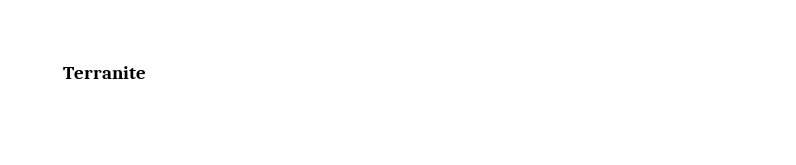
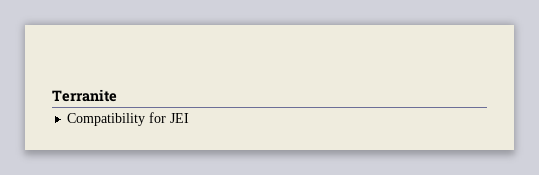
(146, 72) none -> [67,112,190,126] // Compatibility for JEI

